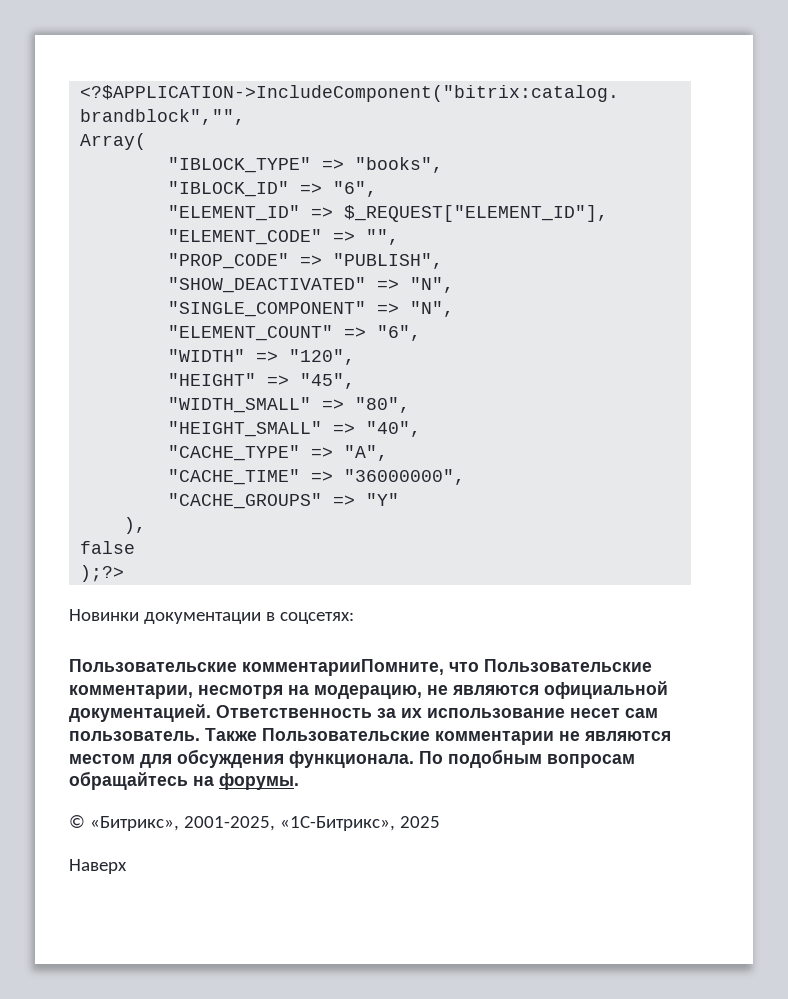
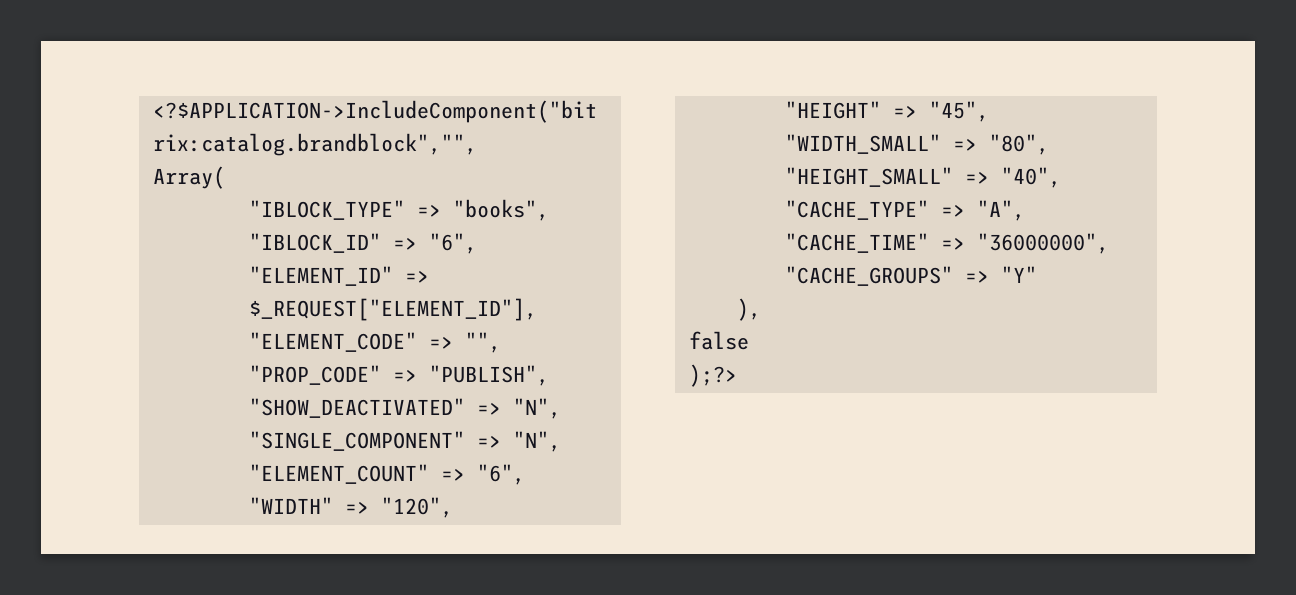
[69,609,354,624] [69,659,652,676] [69,681,668,699] [69,704,658,722] [69,728,671,745] [69,749,635,768] [69,771,299,790] [69,815,440,831] [69,859,127,874] // Новинки документации в соцсетях: // Пользовательские комментарииПомните, что Пользовательские комментарии, несмотря на модерацию, не являются официальной документацией. Ответственность за их использование несет сам пользователь. Также Пользовательские комментарии не являются местом для обсуждения функционала. По подобным вопросам обращайтесь на форумы. // © «Битрикс», 2001-2025, «1С-Битрикс», 2025 // Наверх -> (737, 375) none

